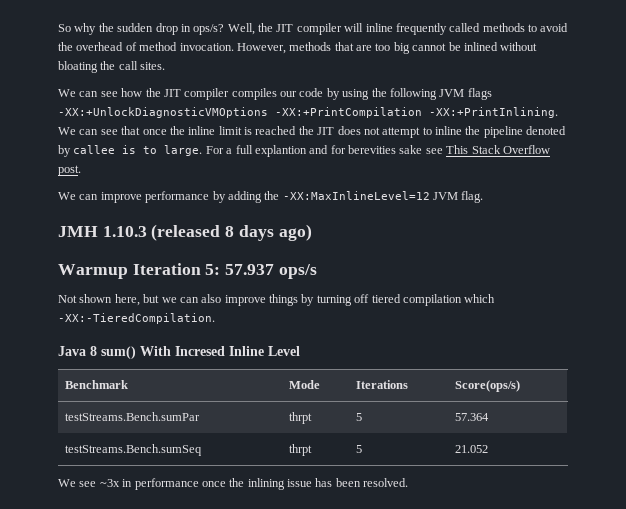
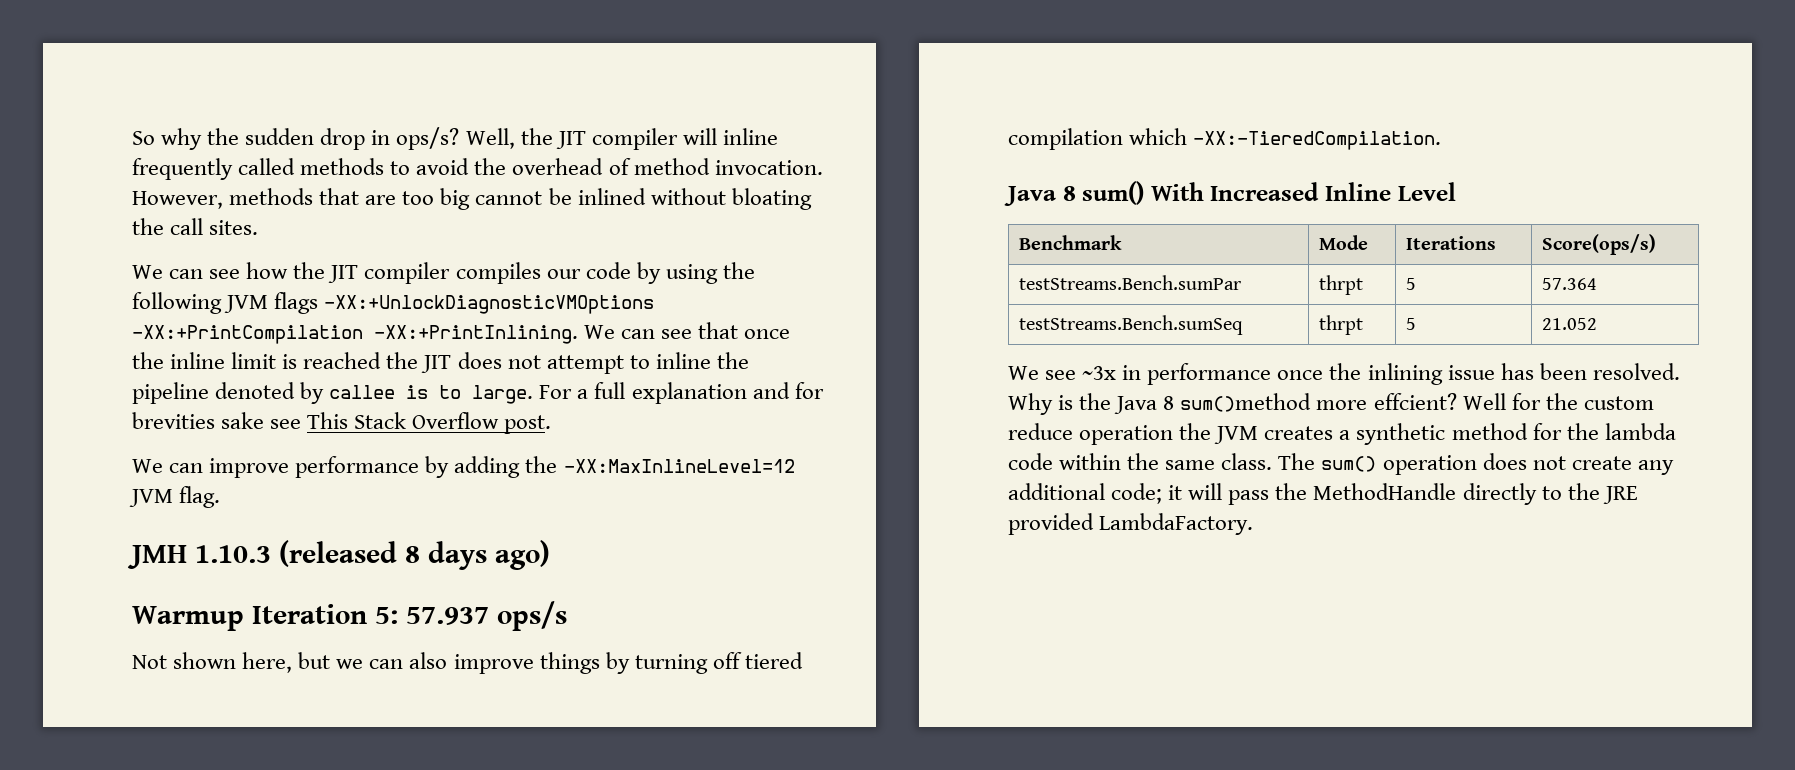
[254,145,307,157] explantion -> [631,382,747,404] explanation
[348,145,396,154] berevities -> [132,412,215,429] brevities
[175,346,225,356] Incresed -> [1210,182,1320,201] Increased
(409, 482) none -> [1008,393,1654,415] [1008,423,1676,445] [1008,453,1674,475] [1008,483,1638,505] [1008,513,1254,535] Why is the Java 8 sum()method more effcient? Well for the custom reduce operation the JVM creates a synthetic method for the lambda code within the same class. The sum() operation does not create any additional code; it will pass the MethodHandle directly to the JRE provided LambdaFactory.

